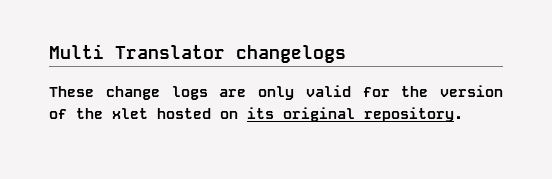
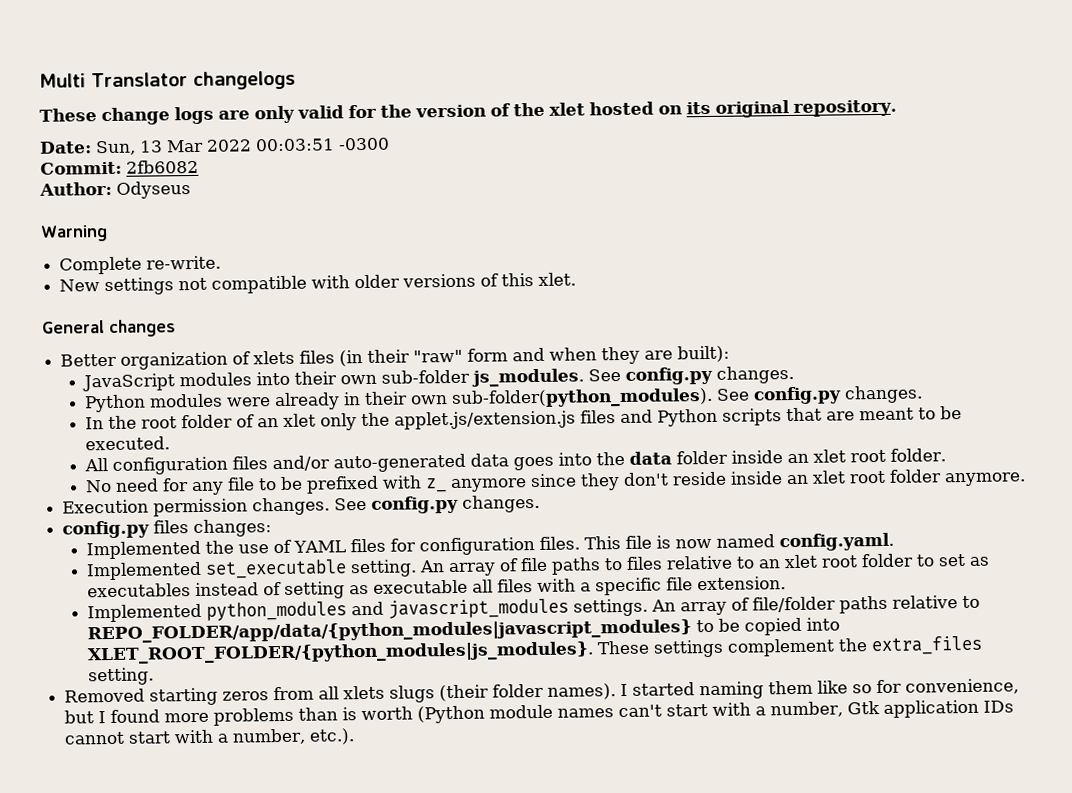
(463, 114) none -> [39,137,390,156] [40,159,199,175] [39,181,191,199] [40,225,108,242] [59,255,222,275] [59,272,577,296] [42,319,176,337] [60,345,731,370] [81,365,794,392] [83,385,923,413] [84,406,962,431] [84,436,170,451] [83,448,946,475] [84,469,1026,496] [62,494,541,517] [62,519,273,539] [85,532,894,560] [85,553,990,581] [86,576,786,599] [86,595,980,623] [86,617,840,644] [86,635,983,665] [87,667,154,686] [64,678,1020,706] [64,699,1015,726] [64,728,356,745] // Date: Sun, 13 Mar 2022 00:03:51 -0300 // Commit: 2fb6082 // Author: Odyseus // Warning // Complete re-write. // New settings not compatible with older versions of this xlet. // General changes // Better organization of xlets files (in their "raw" form and when they are built): // JavaScript modules into their own sub-folder js_modules. See config.py changes. // Python modules were already in their own sub-folder(python_modules). See config.py changes. // In the root folder of an xlet only the applet.js/extension.js files and Python scripts that are meant to be executed. // All configuration files and/or auto-generated data goes into the data folder inside an xlet root folder. // No need for any file to be prefixed with z_ anymore since they don't reside inside an xlet root folder anymore. // Execution permission changes. See config.py changes. // config.py files changes: // Implemented the use of YAML files for configuration files. This file is now named config.yaml. // Implemented set_executable setting. An array of file paths to files relative to an xlet root folder to set as executables instead of setting as executable all files with a specific file extension. // Implemented python_modules and javascript_modules settings. An array of file/folder paths relative to REPO_FOLDER/app/data/{python_modules|javascript_modules} to be copied into XLET_ROOT_FOLDER/{python_modules|js_modules}. These settings complement the extra_files setting. // Removed starting zeros from all xlets slugs (their folder names). I started naming them like so for convenience, but I found more problems than is worth (Python module names can't start with a number, Gtk application IDs cannot start with a number, etc.).

